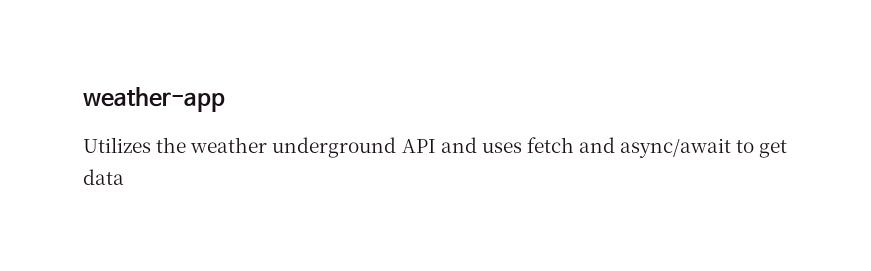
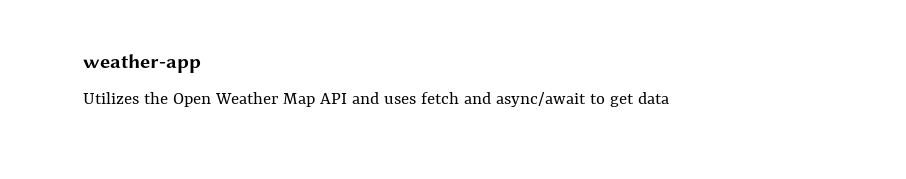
[190,137,397,158] weather underground -> [172,92,315,107] Open Weather Map

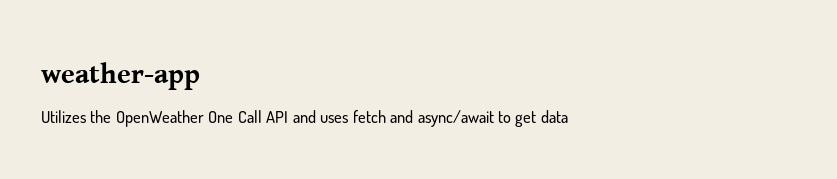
[172,92,315,107] Open Weather Map -> [115,110,262,127] OpenWeather One Call

